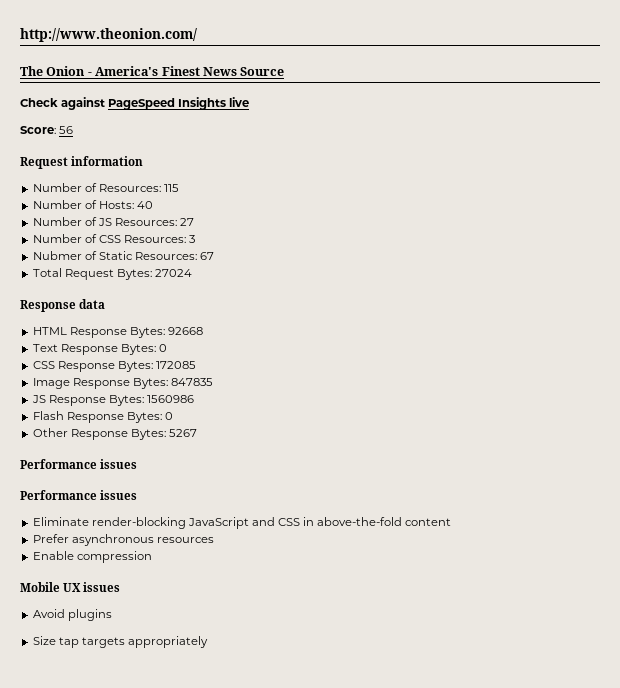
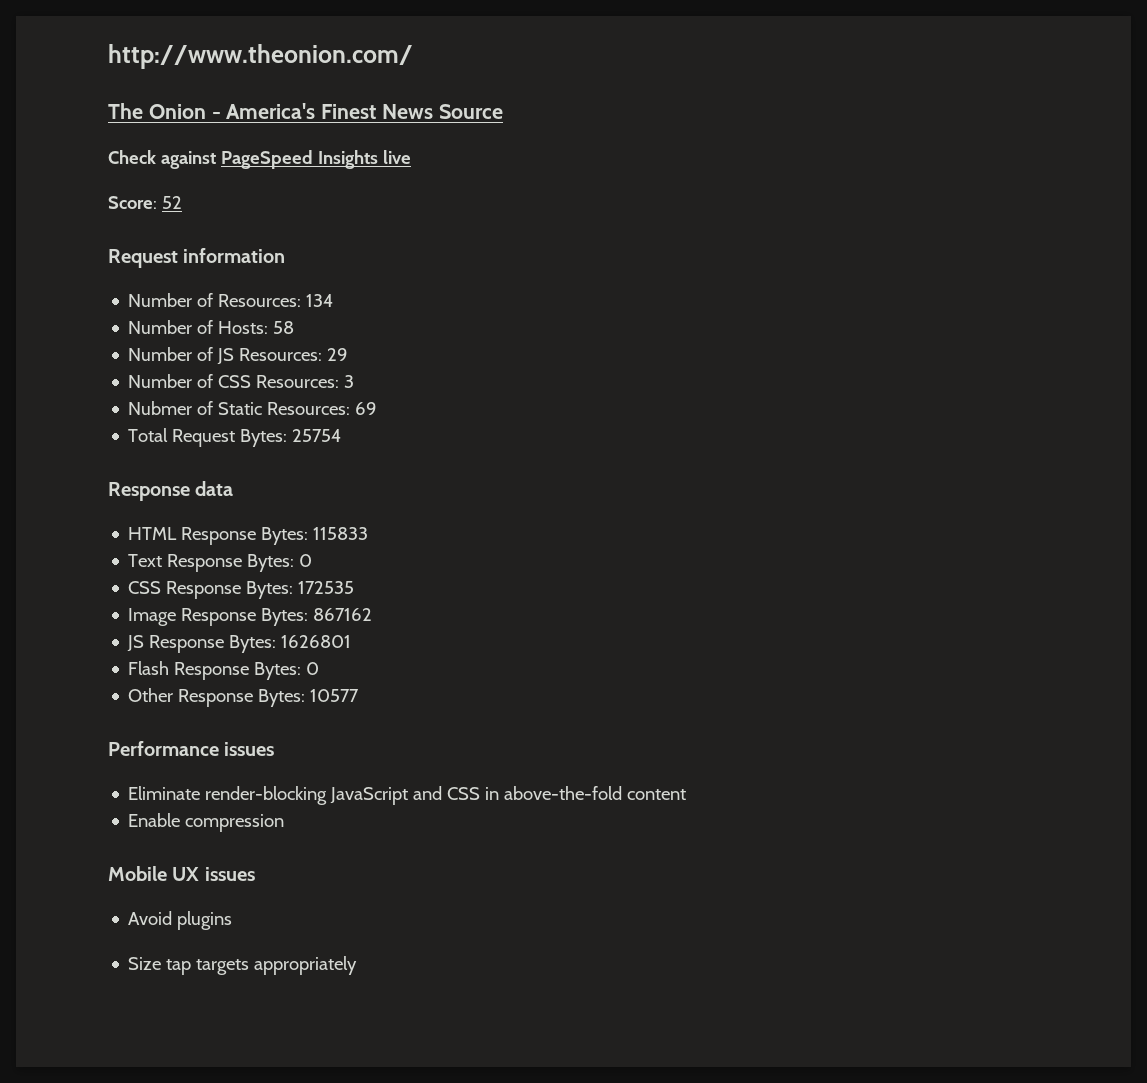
[59,126,74,134] 56 -> [161,196,182,209] 52
[163,184,179,192] 115 -> [306,294,334,307] 134
[136,201,153,209] 40 -> [273,321,295,334] 58
[180,218,195,226] 27 -> [327,348,349,361] 29
[200,252,215,260] 67 -> [355,402,378,415] 69
[154,269,192,277] 27024 -> [292,429,342,442] 25754
[167,327,203,335] 92668 -> [313,527,369,540] 115833
[155,361,196,369] 172085 -> [298,581,355,594] 172535
[170,378,213,386] 847835 -> [313,608,373,621] 867162
[146,395,194,403] 1560986 -> [281,635,352,648] 1626801
[168,429,197,437] [20,459,138,469] 5267 // Performance issues -> [310,689,360,702] 10577
[32,534,214,546] // Prefer asynchronous resources -> (687, 794) none

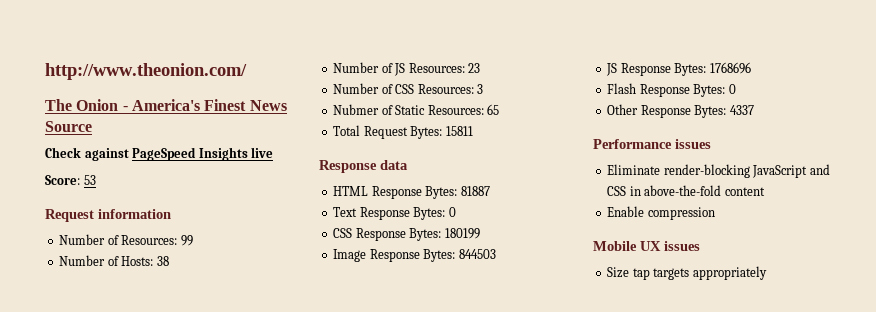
[161,196,182,209] 52 -> [83,175,96,185] 53
[306,294,334,307] 134 -> [180,235,193,246] 99
[273,321,295,334] 58 -> [156,256,169,266] 38
[327,348,349,361] 29 -> [468,63,481,73] 23
[355,402,378,415] 69 -> [487,104,500,115] 65
[292,429,342,442] 25754 -> [445,126,473,136] 15811
[313,527,369,540] 115833 -> [460,186,490,196] 81887
[298,581,355,594] 172535 -> [444,228,480,239] 180199
[313,608,373,621] 867162 -> [458,249,496,259] 844503
[281,635,352,648] 1626801 -> [709,62,751,74] 1768696
[310,689,360,702] 10577 -> [729,105,754,115] 4337
[128,911,233,930] // Avoid plugins -> (700, 246) none

